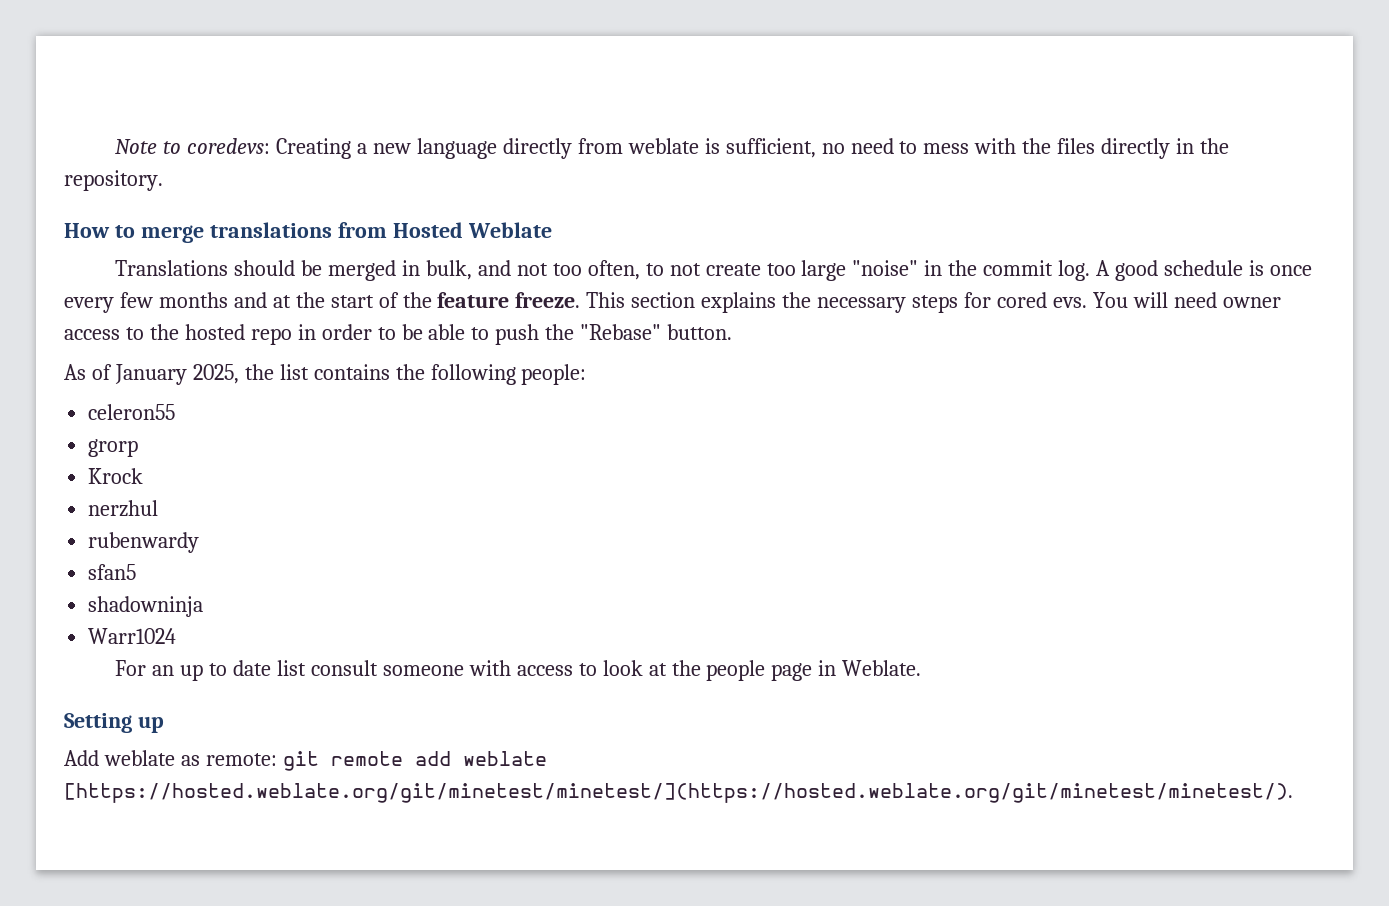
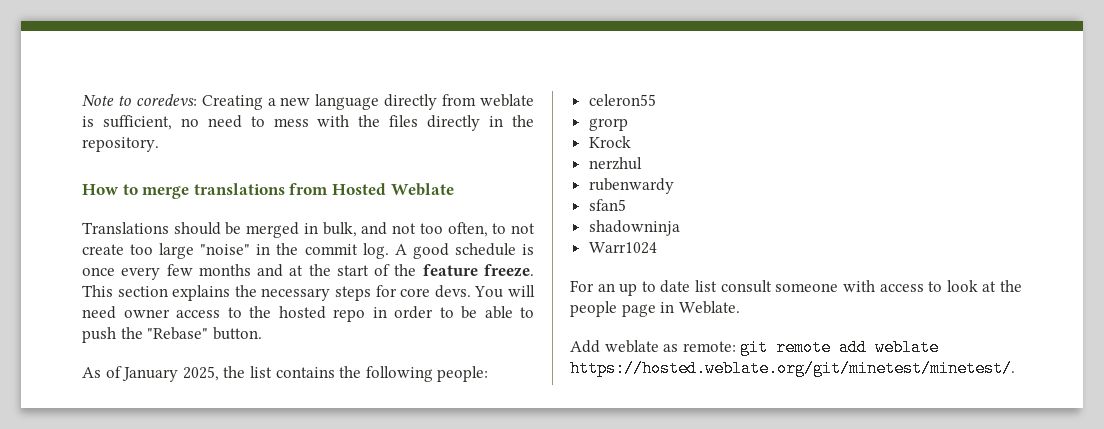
[996,292,1087,308] cored evs. -> [400,285,471,298] core devs.
[64,713,164,733] // Setting up -> (740, 307) none
[64,783,1293,803] [https://hosted.weblate.org/git/minetest/minetest/](https://hosted.weblate.org/git/minetest/minetest/). -> [570,360,1015,377] https://hosted.weblate.org/git/minetest/minetest/.

